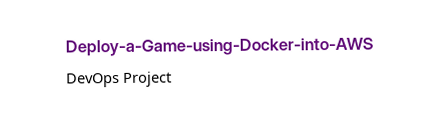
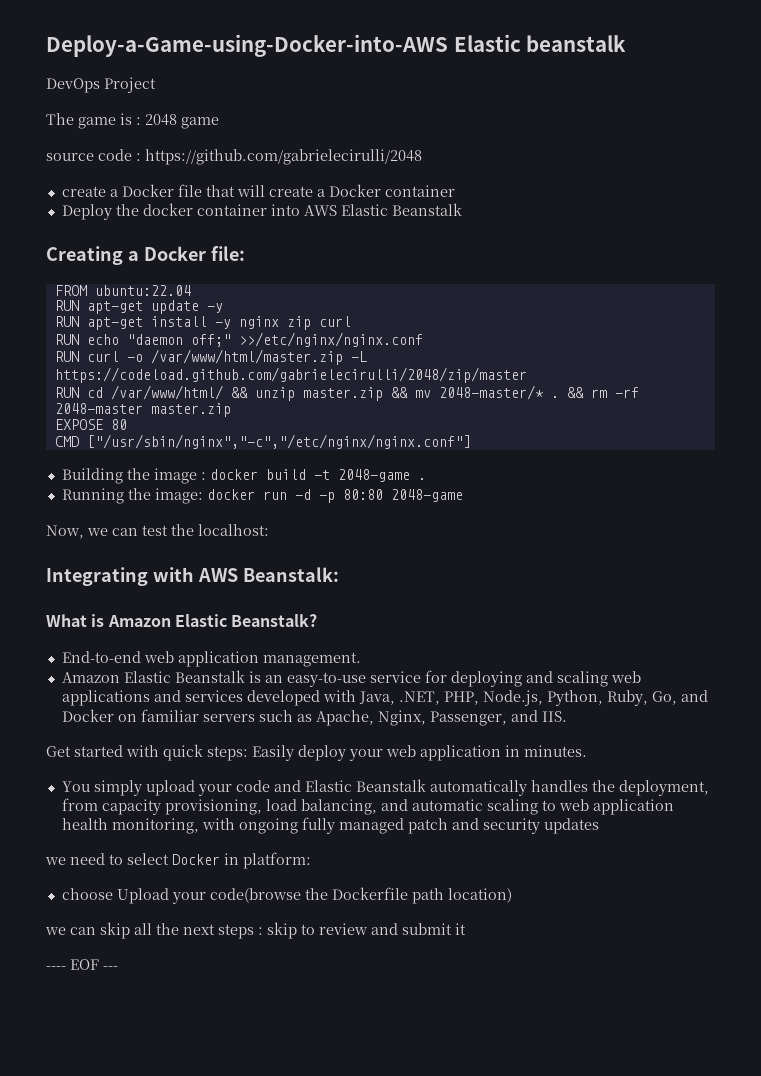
(374, 47) none -> [453,34,627,52] Elastic beanstalk
(172, 79) none -> [46,113,219,129] [46,149,422,165] [61,184,455,197] [61,203,462,220] [46,246,245,265] [54,285,191,296] [54,300,223,314] [54,316,351,330] [54,332,423,347] [54,349,367,365] [54,367,527,383] [54,385,639,401] [54,403,231,417] [54,419,127,430] [54,434,471,449] [61,468,426,484] [61,488,463,504] [46,524,269,539] [46,567,339,586] [46,614,318,627] [61,651,361,667] [61,670,641,687] [61,690,708,706] [61,709,567,726] [46,744,587,761] [61,779,709,796] [61,798,674,815] [61,817,599,834] [45,852,311,869] [61,887,512,904] [45,922,466,939] [46,959,118,970] // The game is : 2048 game // source code : https://github.com/gabrielecirulli/2048 // create a Docker file that will create a Docker container // Deploy the docker container into AWS Elastic Beanstalk // Creating a Docker file: // FROM ubuntu:22.04 // RUN apt-get update -y // RUN apt-get install -y nginx zip curl // RUN echo "daemon off;" >>/etc/nginx/nginx.conf // RUN curl -o /var/www/html/master.zip -L https://codeload.github.com/gabrielecirulli/2048/zip/master // RUN cd /var/www/html/ && unzip master.zip && mv 2048-master/* . && rm -rf 2048-master master.zip // EXPOSE 80 // CMD ["/usr/sbin/nginx","-c","/etc/nginx/nginx.conf"] // Building the image : docker build -t 2048-game . // Running the image: docker run -d -p 80:80 2048-game // Now, we can test the localhost: // Integrating with AWS Beanstalk: // What is Amazon Elastic Beanstalk? // End-to-end web application management. // Amazon Elastic Beanstalk is an easy-to-use service for deploying and scaling web applications and services developed with Java, .NET, PHP, Node.js, Python, Ruby, Go, and Docker on familiar servers such as Apache, Nginx, Passenger, and IIS. // Get started with quick steps: Easily deploy your web application in minutes. // You simply upload your code and Elastic Beanstalk automatically handles the deployment, from capacity provisioning, load balancing, and automatic scaling to web application health monitoring, with ongoing fully managed patch and security updates // we need to select Docker in platform: // choose Upload your code(browse the Dockerfile path location) // we can skip all the next steps : skip to review and submit it // ---- EOF ---

